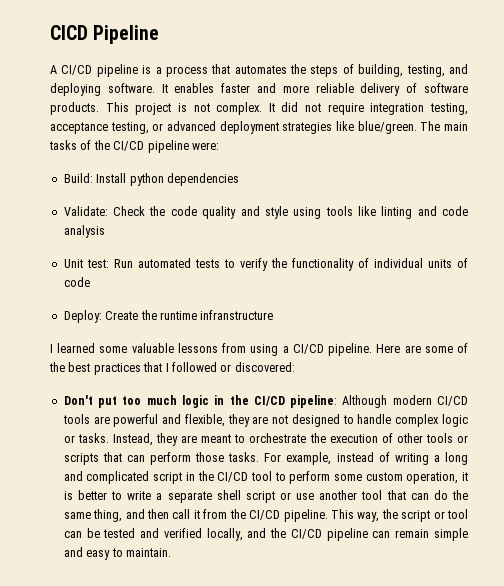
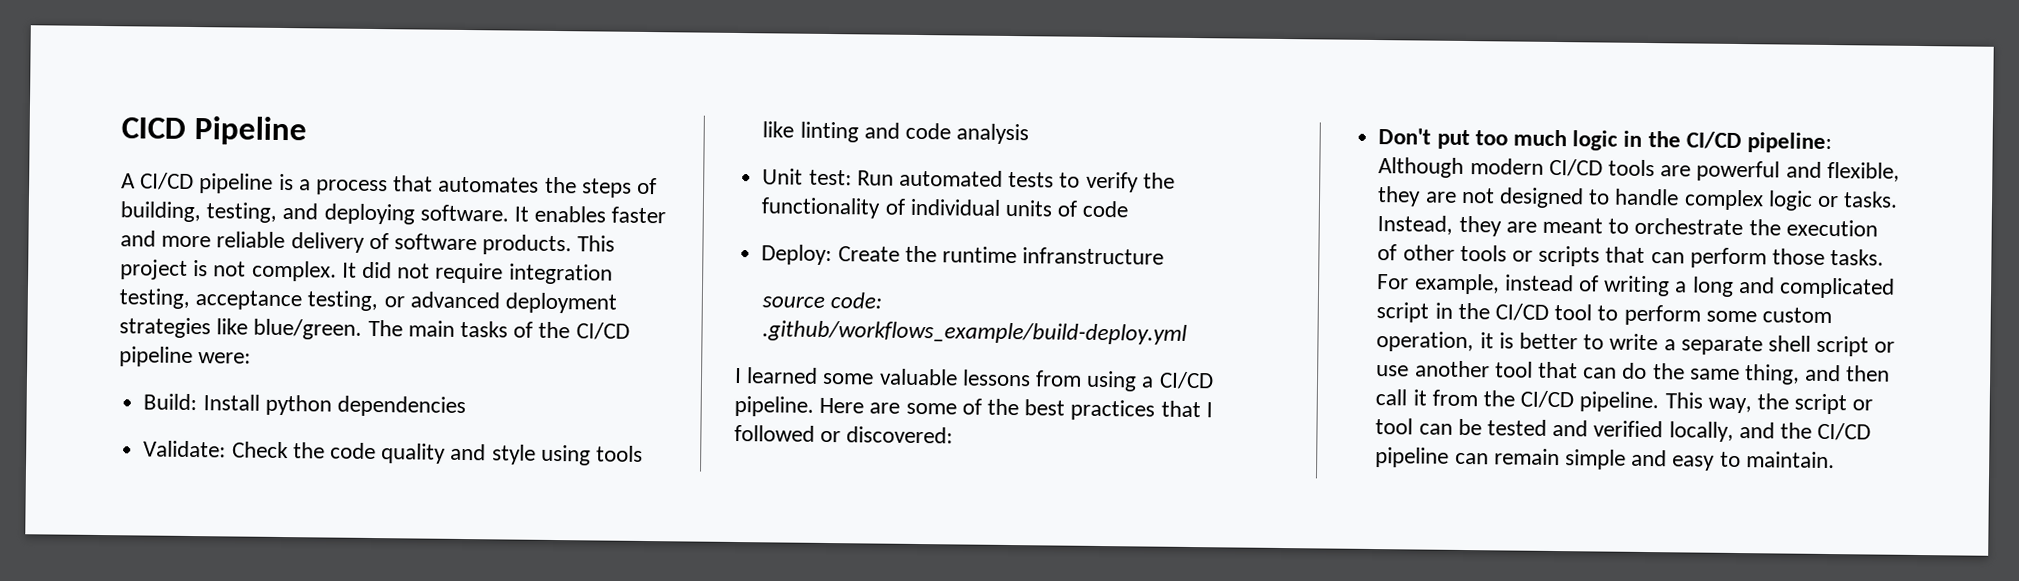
(274, 315) none -> [762,292,883,309] [762,320,1188,345] // source code: .github/workflows_example/build-deploy.yml

